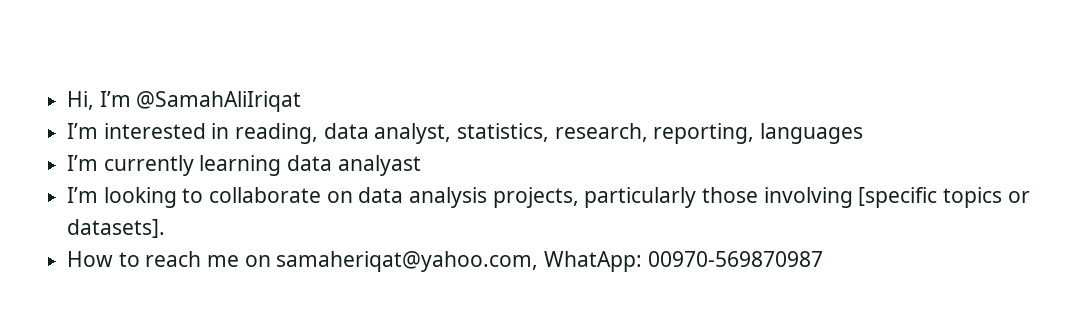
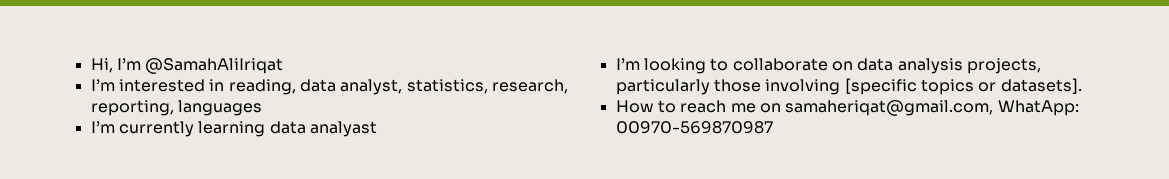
[276,251,539,272] samaheriqat@yahoo.com, -> [785,100,994,116] samaheriqat@gmail.com,

